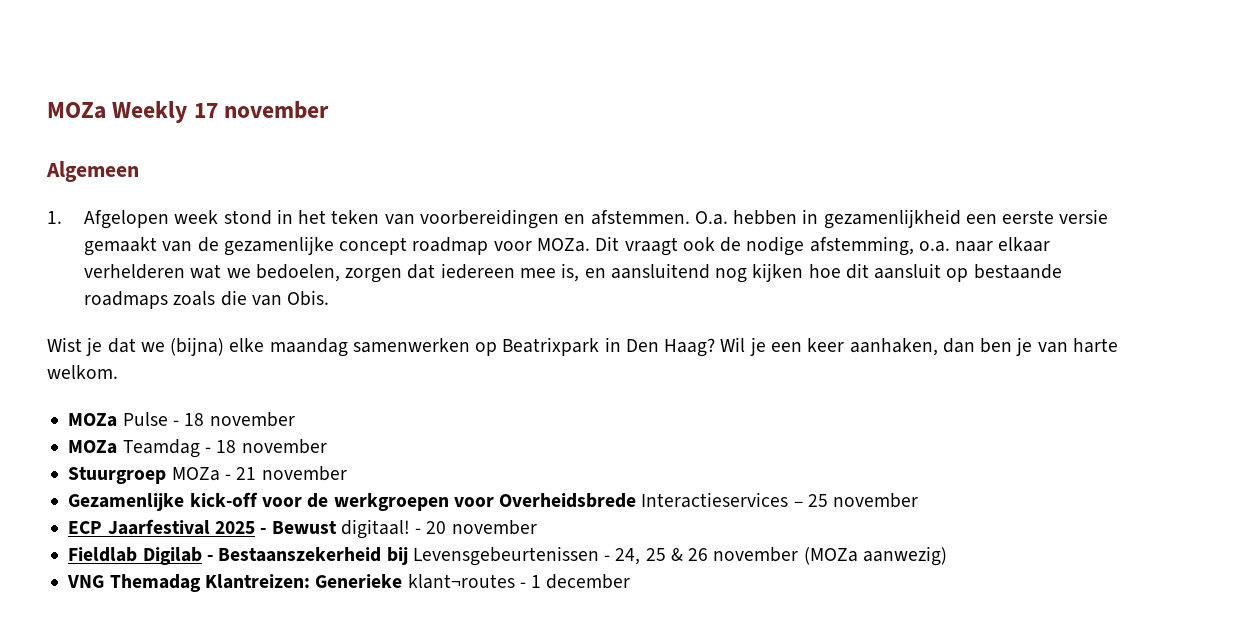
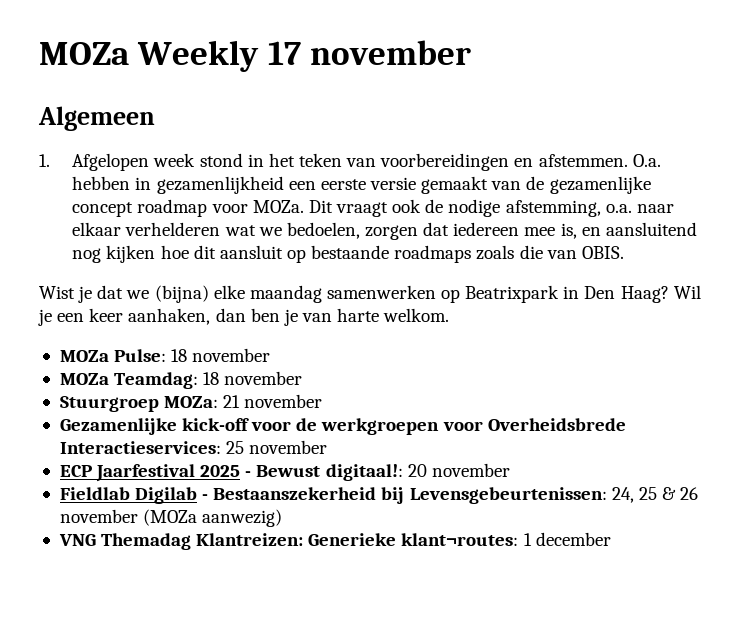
[287,290,330,306] Obis. -> [581,246,624,259] OBIS.
[122,412,179,426] Pulse - -> [114,349,167,362] Pulse:
[122,439,211,458] Teamdag - -> [114,372,199,389] Teamdag:
[171,467,231,481] MOZa - -> [164,396,219,408] MOZa:
[641,492,803,508] Interactieservices – -> [59,441,221,454] Interactieservices:
[340,519,422,539] digitaal! - -> [325,464,403,481] digitaal!:
[412,546,611,566] Levensgebeurtenissen - -> [409,487,607,504] Levensgebeurtenissen:
[407,574,526,589] klant¬routes - -> [401,533,519,546] klant¬routes:

